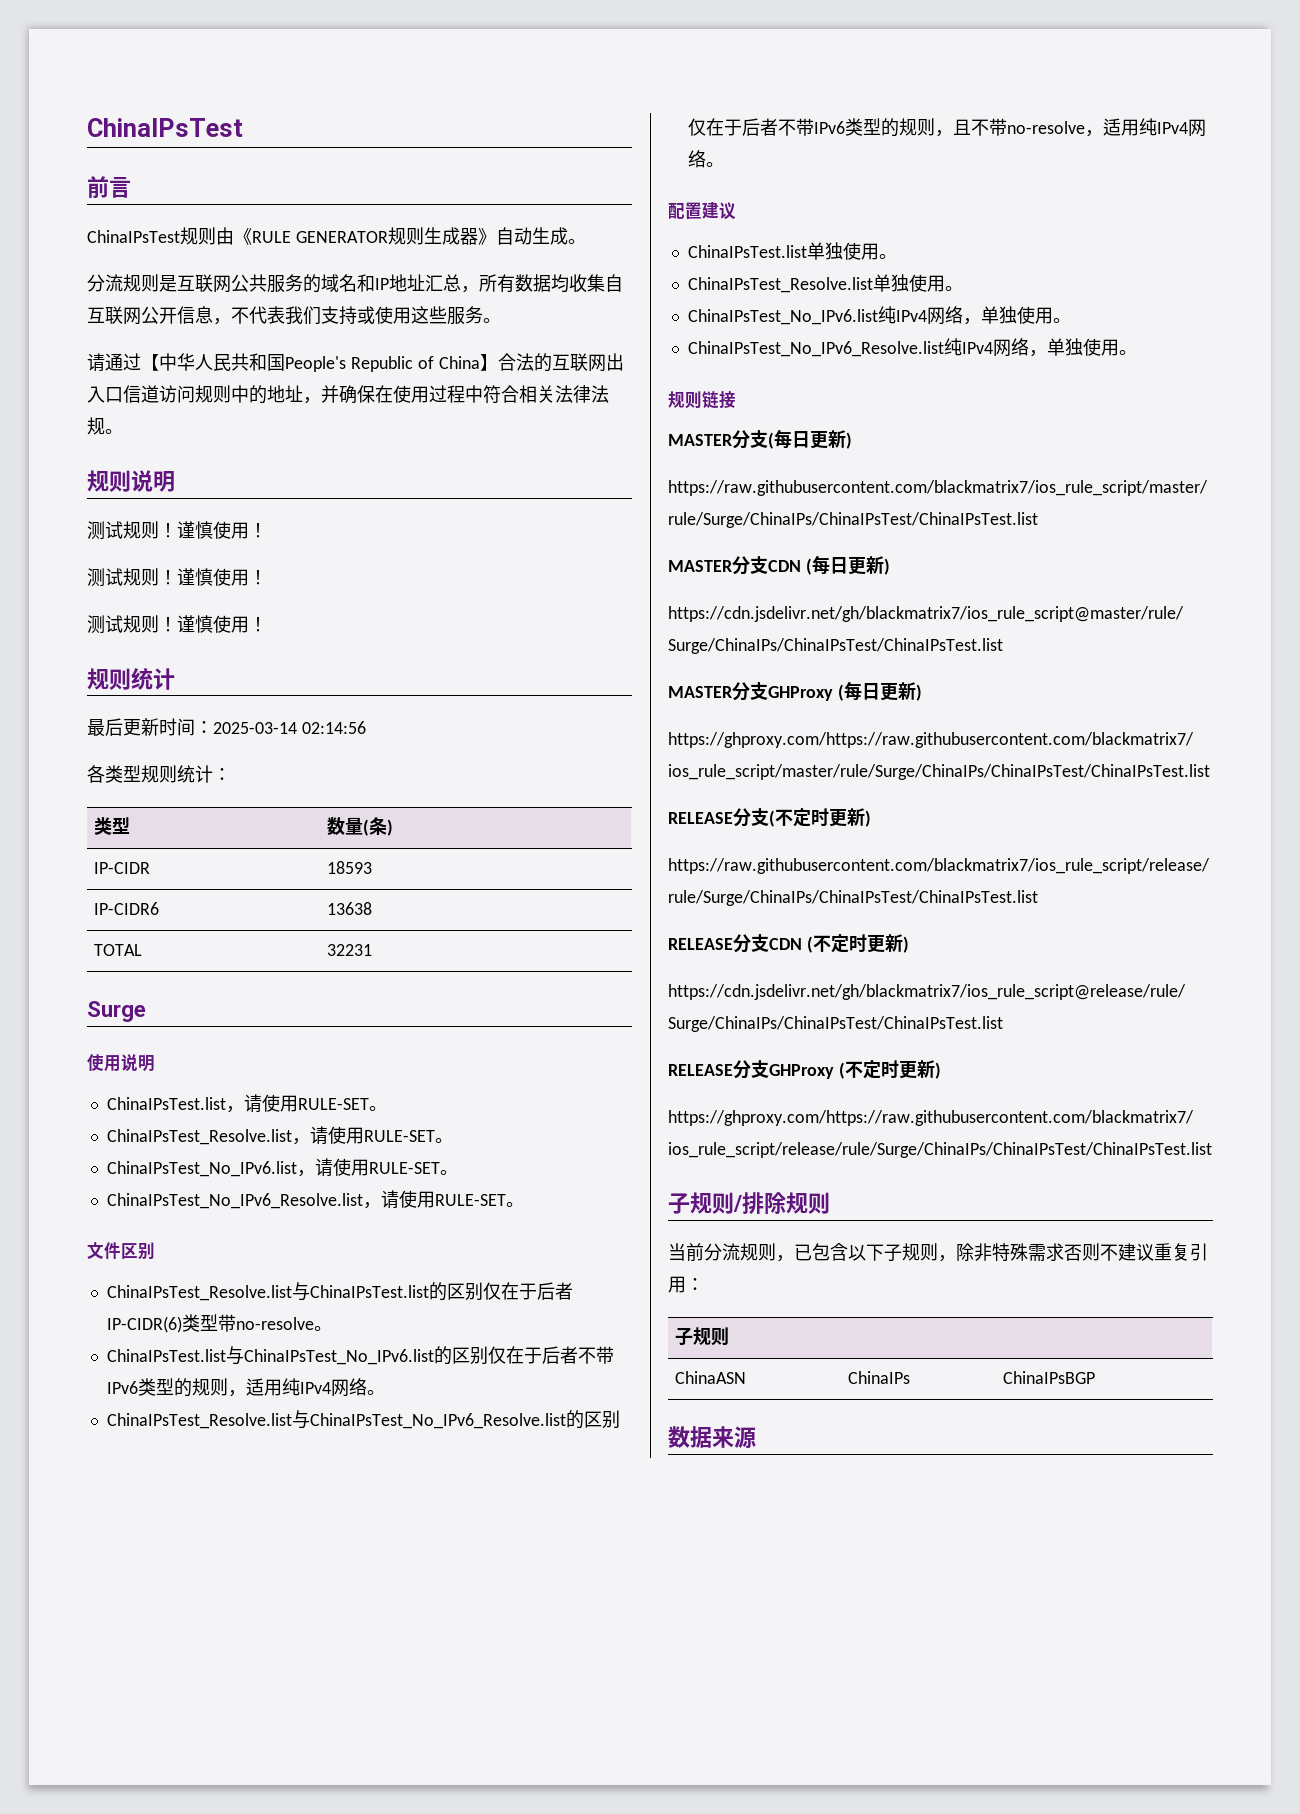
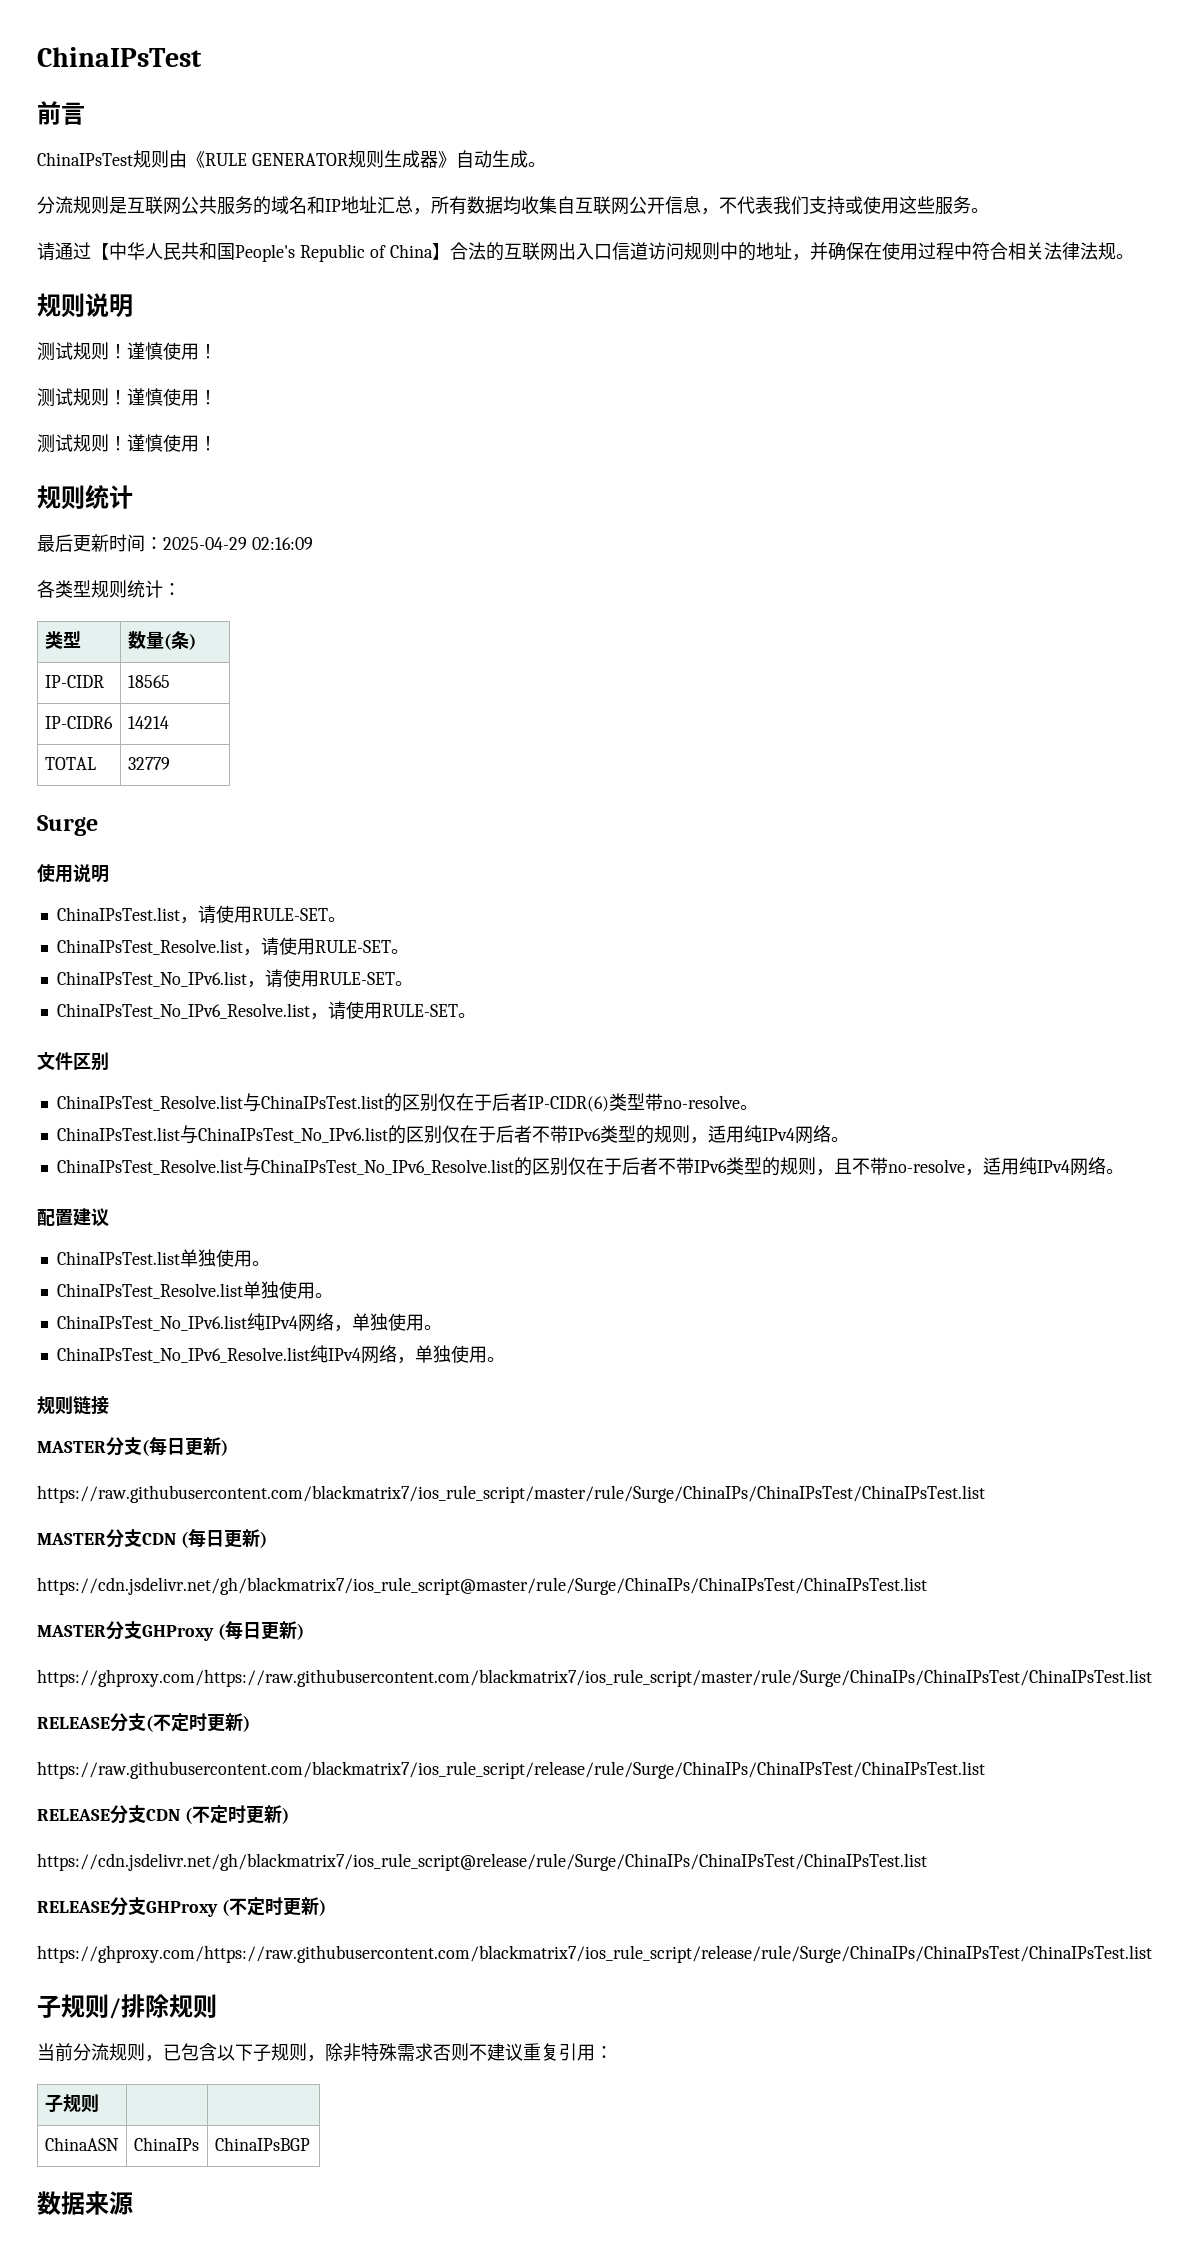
[213,721,366,734] 2025-03-14 02:14:56 -> [163,537,313,550] 2025-04-29 02:16:09
[327,861,373,874] 18593 -> [127,675,170,688] 18565
[327,902,373,915] 13638 -> [127,716,169,729] 14214
[327,944,373,956] 32231 -> [127,757,170,770] 32779

